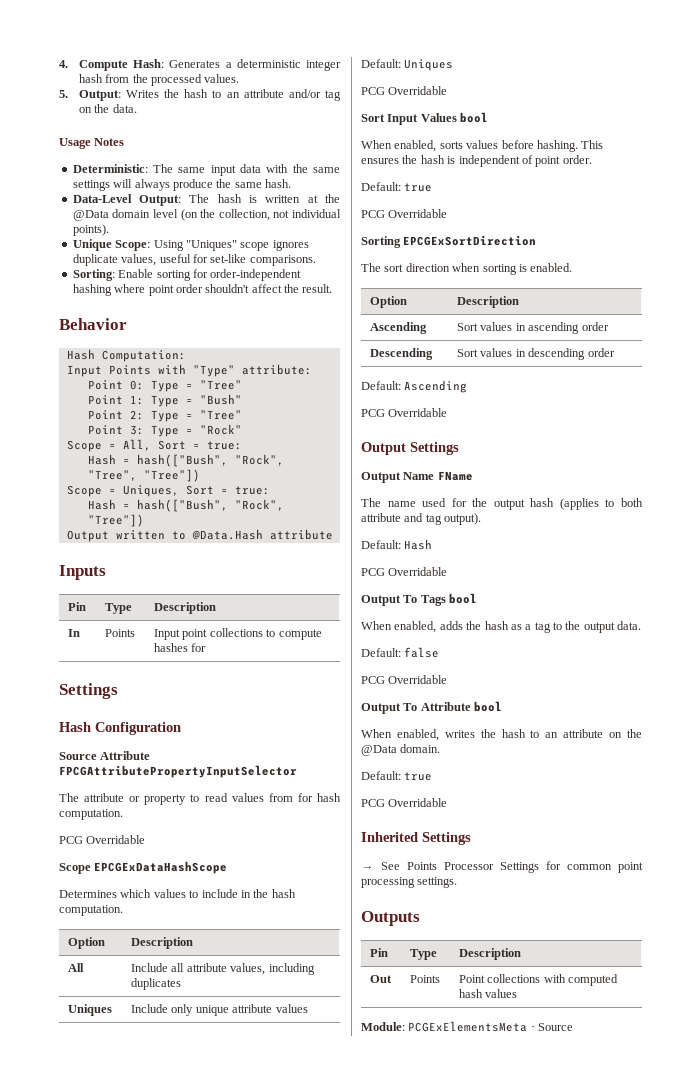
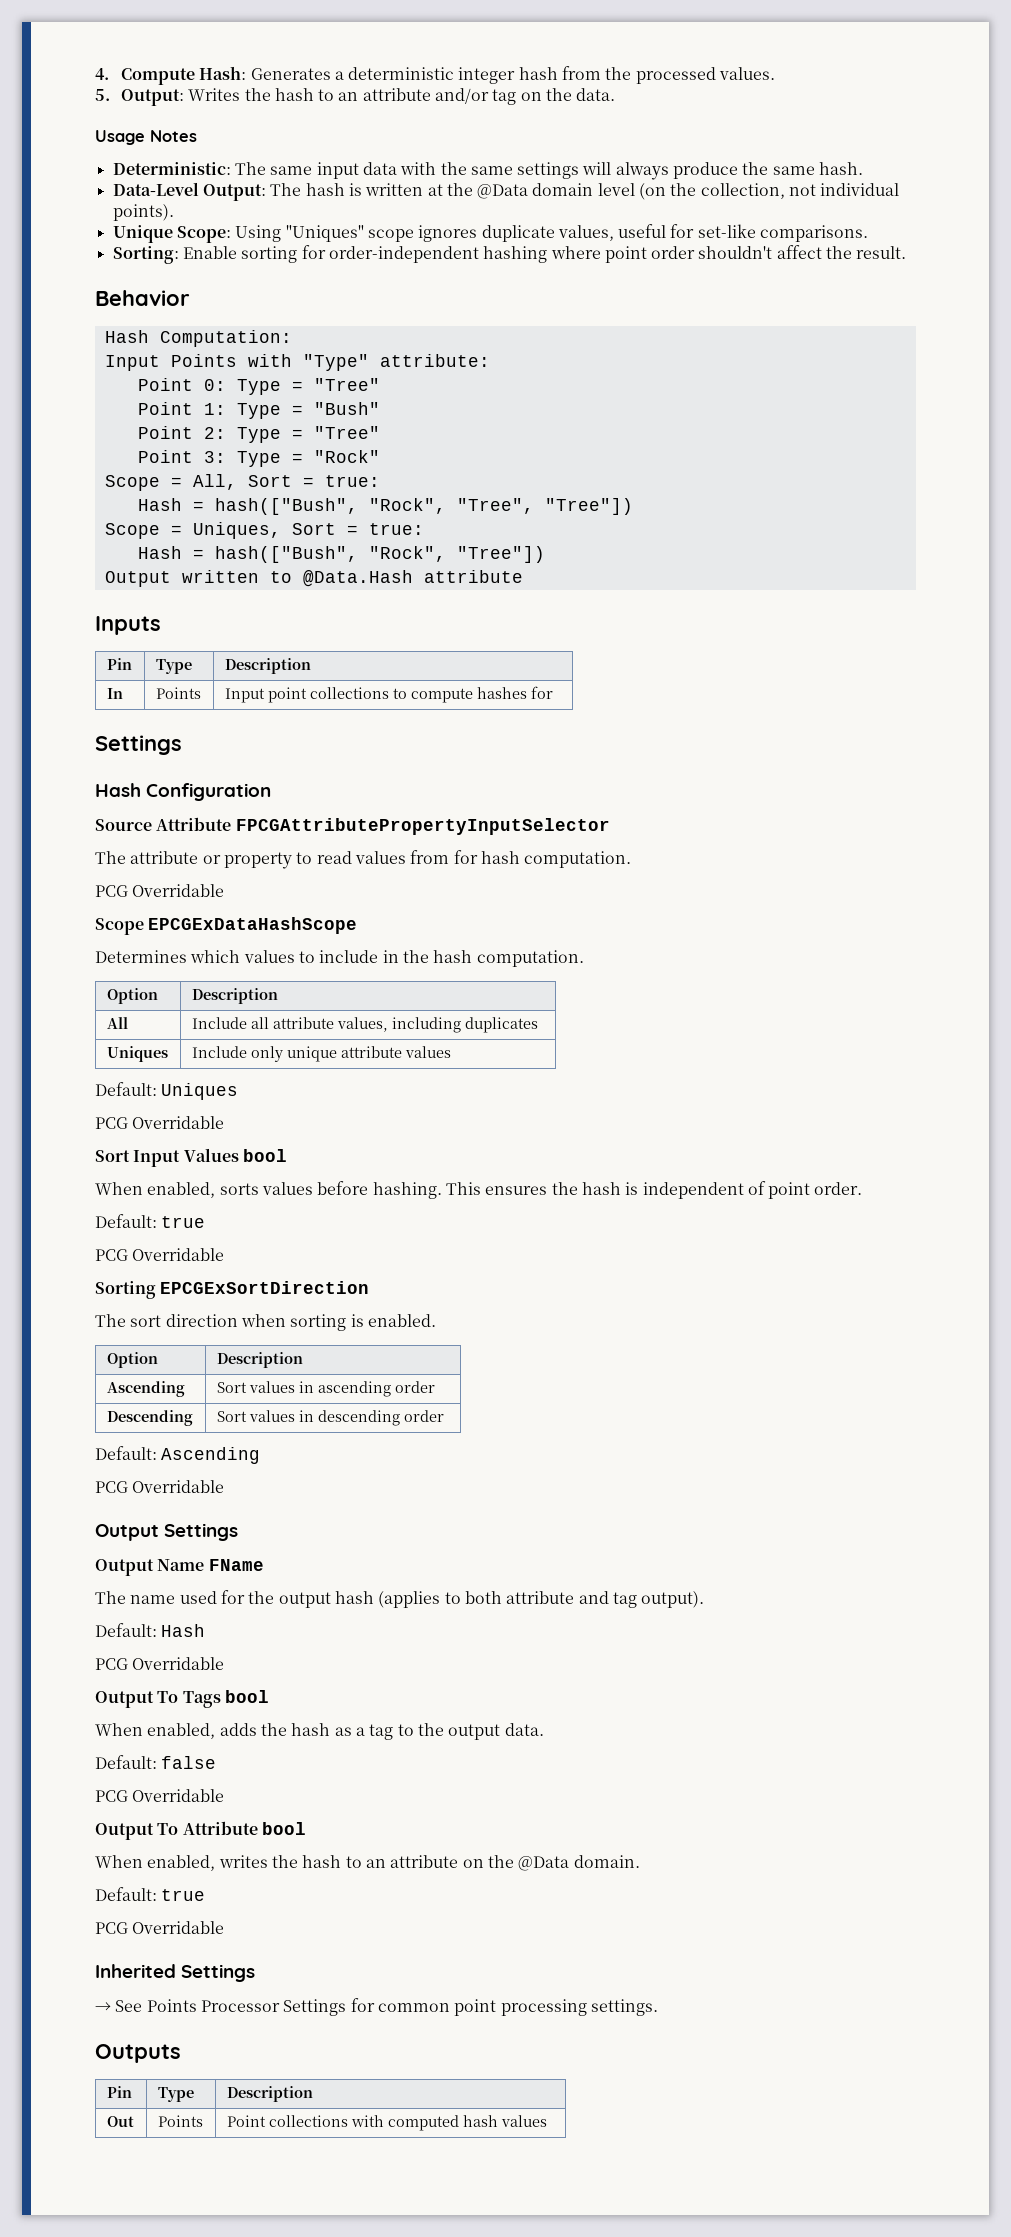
[361,1021,574,1032] // Module: PCGExElementsMeta · Source -> (547, 2121) none

